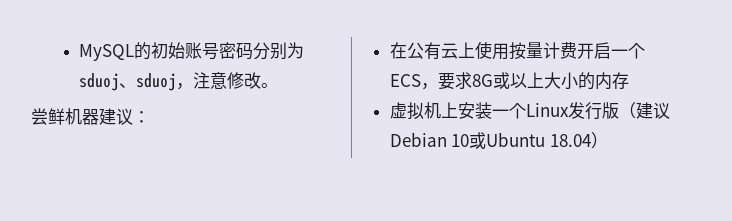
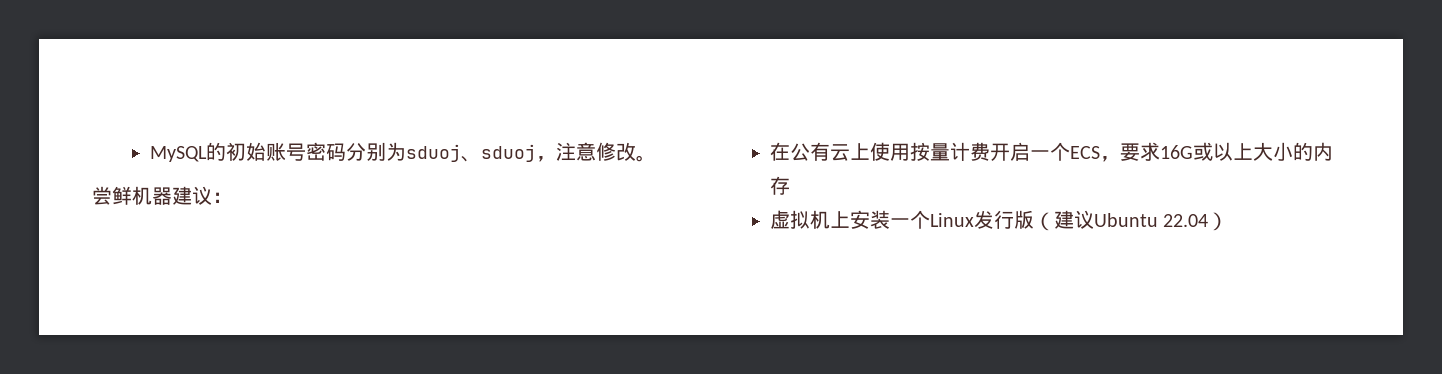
[471,74,493,87] 8G -> [1160,145,1193,159] 16G
[389,132,591,149] Debian 10或Ubuntu 18.04 -> [1094,213,1209,227] Ubuntu 22.04

